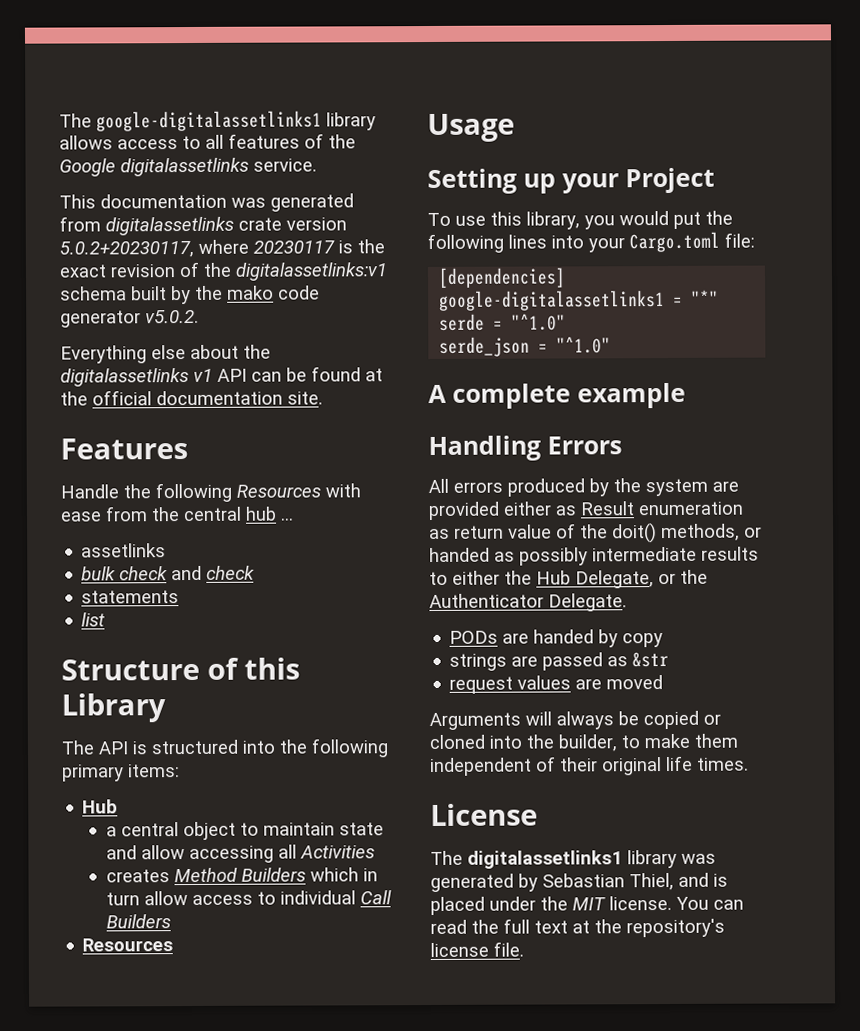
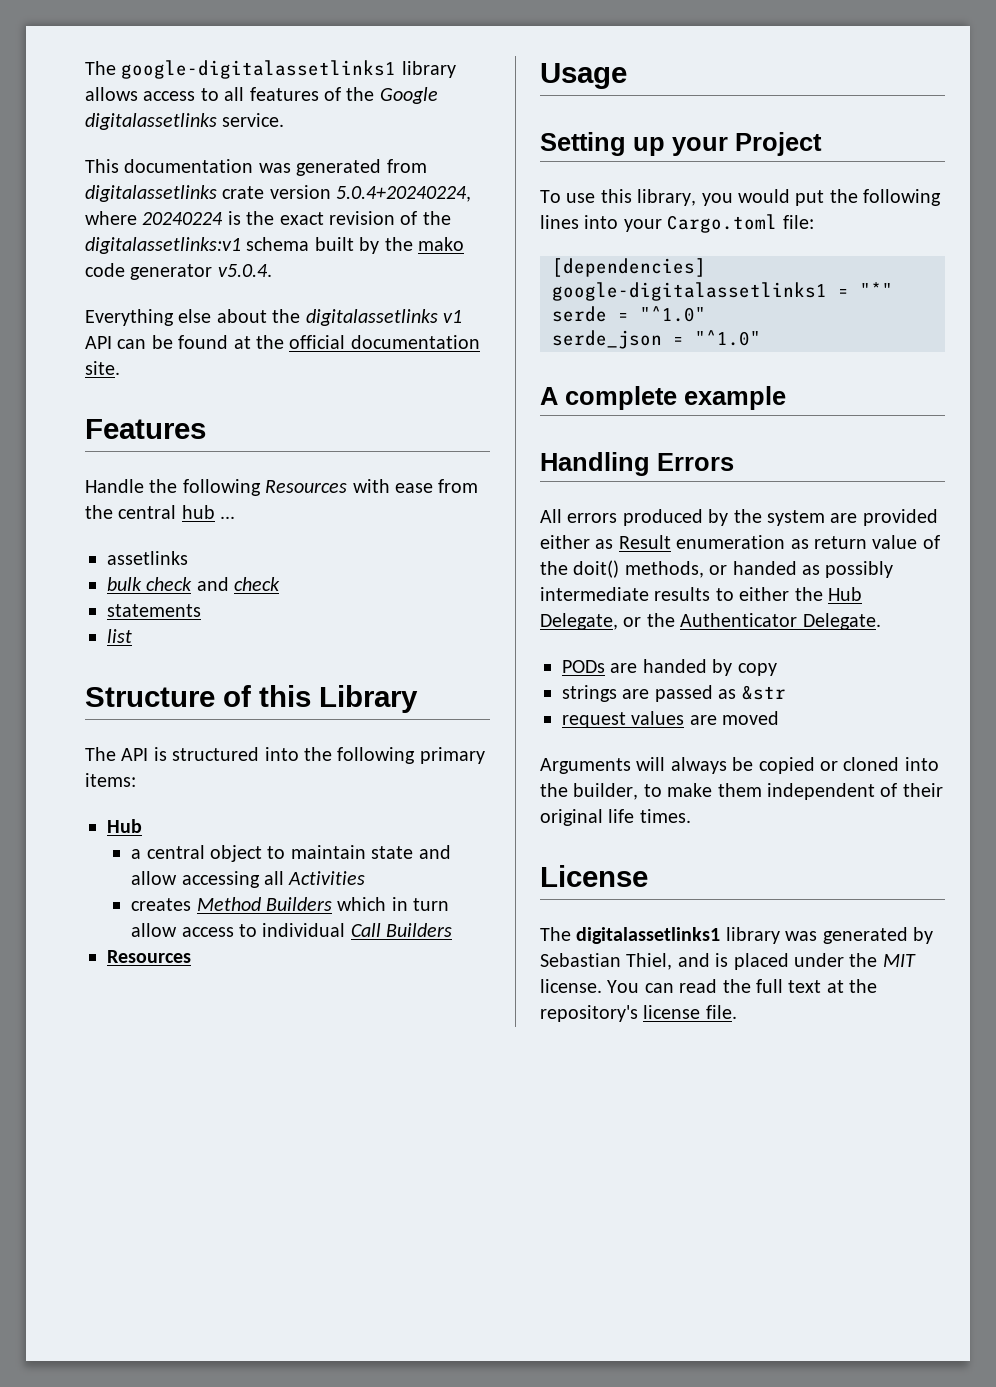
[59,239,335,258] 5.0.2+20230117, where 20230117 -> [336,186,472,202] [85,211,224,225] 5.0.4+20240224, where 20240224
[145,309,199,324] v5.0.2. -> [217,264,272,277] v5.0.4.

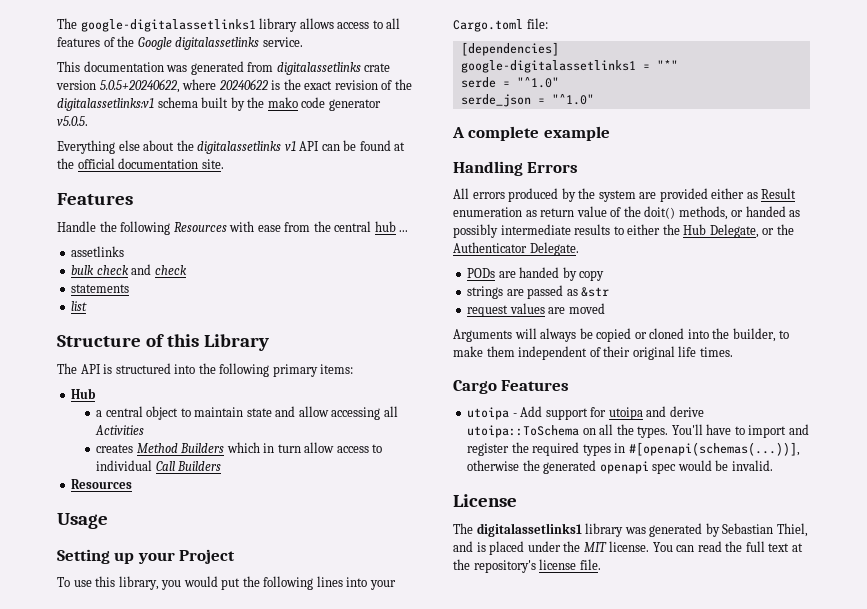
[336,186,472,202] [85,211,224,225] 5.0.4+20240224, where 20240224 -> [99,79,268,93] 5.0.5+20240622, where 20240622
[217,264,272,277] v5.0.4. -> [57,116,88,126] v5.0.5.
(691, 816) none -> [453,380,570,394] [467,406,704,420] [467,424,809,438] [467,442,800,456] [467,460,773,474] // Cargo Features // utoipa - Add support for utoipa and derive utoipa::ToSchema on all the types. You'll have to import and register the required types in #[openapi(schemas(...))], otherwise the generated openapi spec would be invalid.

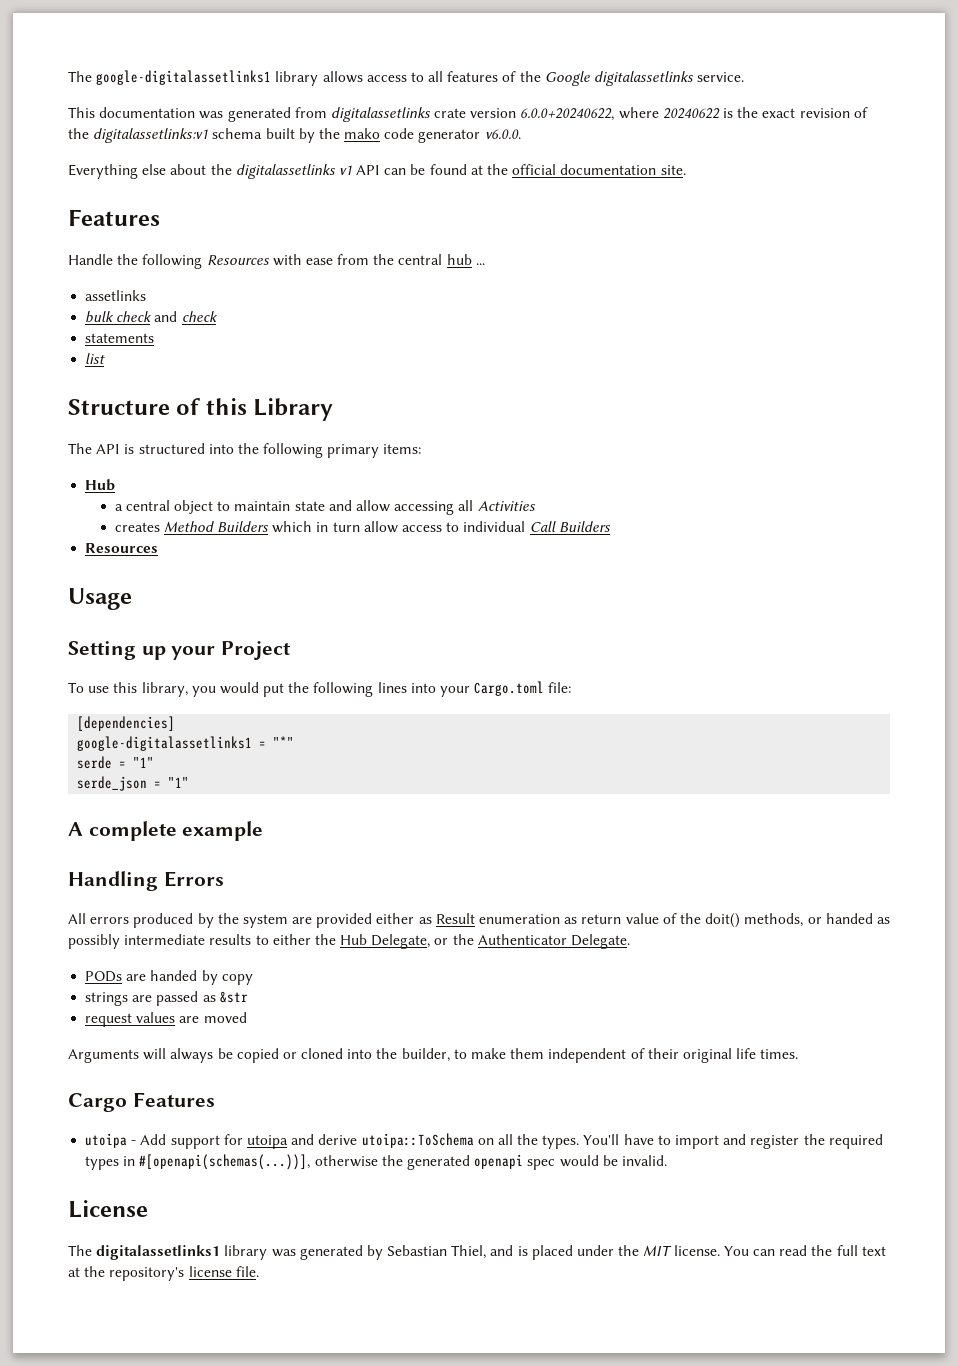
[99,79,180,93] 5.0.5+20240622, -> [520,108,615,121] 6.0.0+20240622,
[57,116,88,126] v5.0.5. -> [484,129,521,139] v6.0.0.
[516,77,559,88] "^1.0" -> [133,757,155,768] "1"
[551,94,594,105] "^1.0" -> [168,777,190,788] "1"

